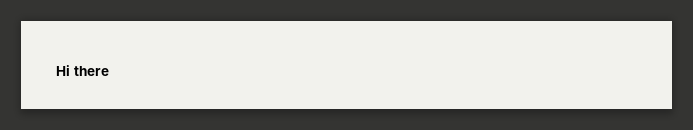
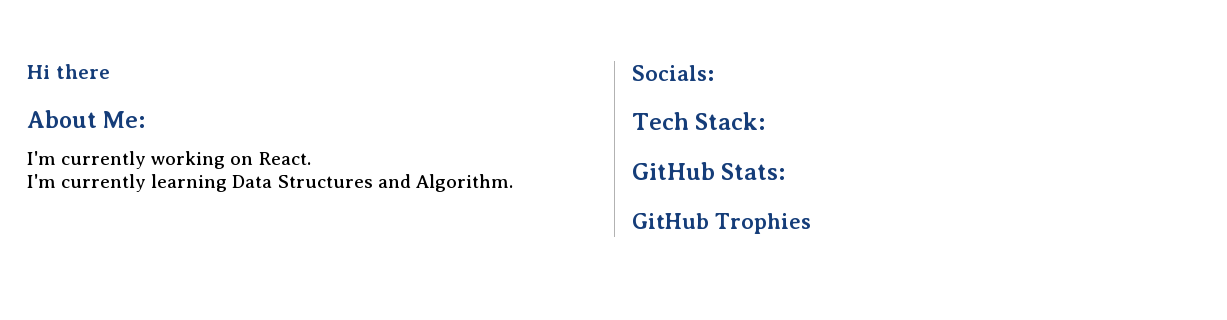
(109, 71) none -> [27,110,146,128] [27,151,311,169] [27,174,513,192] [632,65,714,81] [632,112,766,130] [632,162,786,180] [632,213,811,234] // About Me: // I'm currently working on React. // I'm currently learning Data Structures and Algorithm. // Socials: // Tech Stack: // GitHub Stats: // GitHub Trophies

